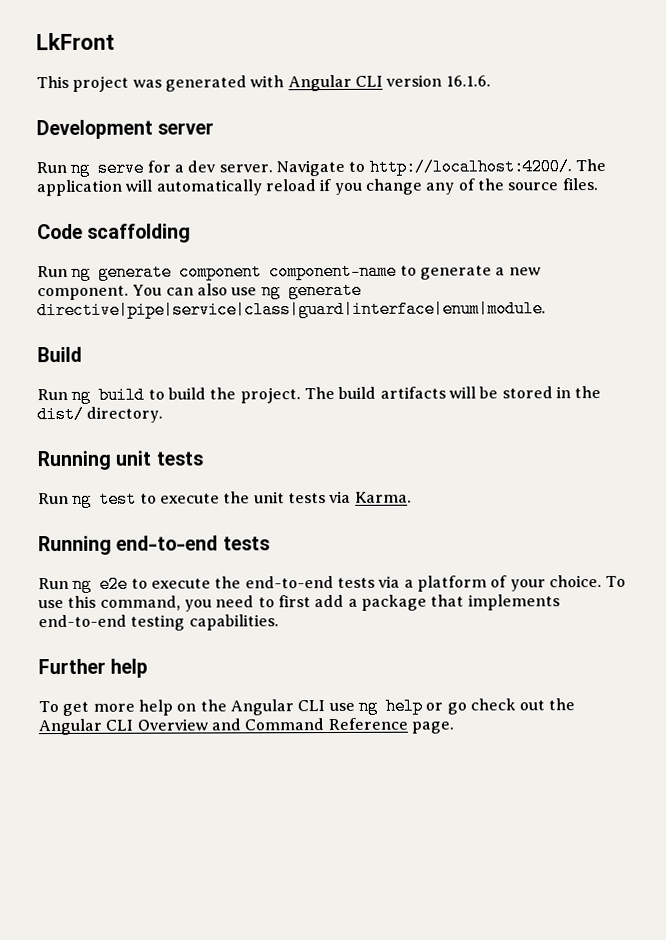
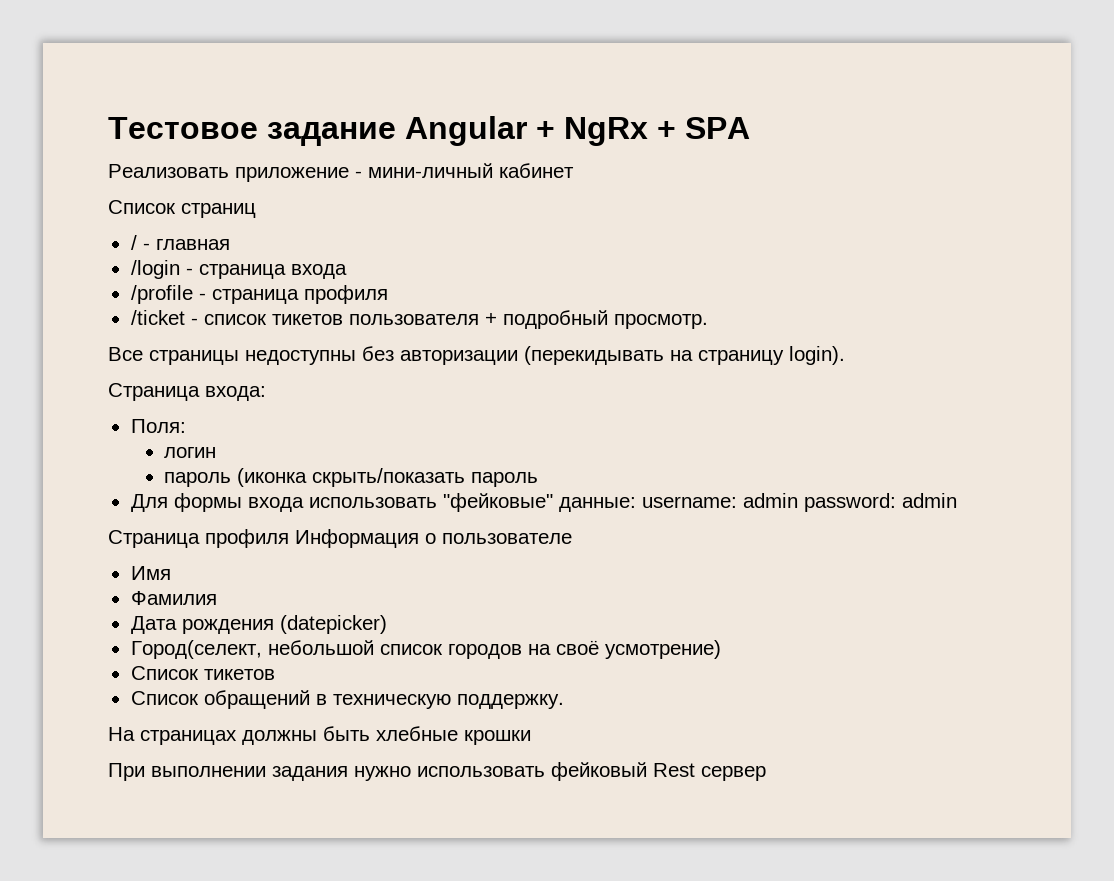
[36,32,115,51] [36,74,491,92] [36,119,215,140] [36,158,606,177] [36,178,598,197] [37,223,192,243] [37,262,541,281] [37,281,362,301] [37,300,546,320] [37,346,82,363] [37,386,602,404] [37,405,164,424] [37,450,203,471] [38,490,412,508] [38,535,270,556] [38,575,627,593] [38,594,560,612] [38,614,279,631] [38,658,149,678] [38,697,576,716] [38,717,454,736] LkFront // This project was generated with Angular CLI version 16.1.6. // Development server // Run ng serve for a dev server. Navigate to http://localhost:4200/. The application will automatically reload if you change any of the source files. // Code scaffolding // Run ng generate component component-name to generate a new component. You can also use ng generate directive|pipe|service|class|guard|interface|enum|module. // Build // Run ng build to build the project. The build artifacts will be stored in the dist/ directory. // Running unit tests // Run ng test to execute the unit tests via Karma. // Running end-to-end tests // Run ng e2e to execute the end-to-end tests via a platform of your choice. To use this command, you need to first add a package that implements end-to-end testing capabilities. // Further help // To get more help on the Angular CLI use ng help or go check out the Angular CLI Overview and Command Reference page. -> [108,116,750,146] [108,163,574,182] [108,200,256,218] [130,235,230,250] [130,260,347,279] [130,285,388,304] [130,310,708,329] [108,346,845,365] [108,383,266,401] [130,419,186,433] [164,447,217,458] [164,468,539,487] [130,493,957,512] [108,529,572,548] [130,566,171,580] [130,591,217,605] [130,615,387,634] [130,640,721,659] [130,666,275,680] [130,690,564,709] [108,726,531,745] [108,762,766,781] Тестовое задание Angular + NgRx + SPA // Реализовать приложение - мини-личный кабинет // Список страниц // / - главная // /login - страница входа // /profile - страница профиля // /ticket - список тикетов пользователя + подробный просмотр. // Все страницы недоступны без авторизации (перекидывать на страницу login). // Страница входа: // Поля: // логин // пароль (иконка скрыть/показать пароль // Для формы входа использовать "фейковые" данные: username: admin password: admin // Страница профиля Информация о пользователе // Имя // Фамилия // Дата рождения (datepicker) // Город(селект, небольшой список городов на своё усмотрение) // Список тикетов // Список обращений в техническую поддержку. // На страницах должны быть хлебные крошки // При выполнении задания нужно использовать фейковый Rest сервер

